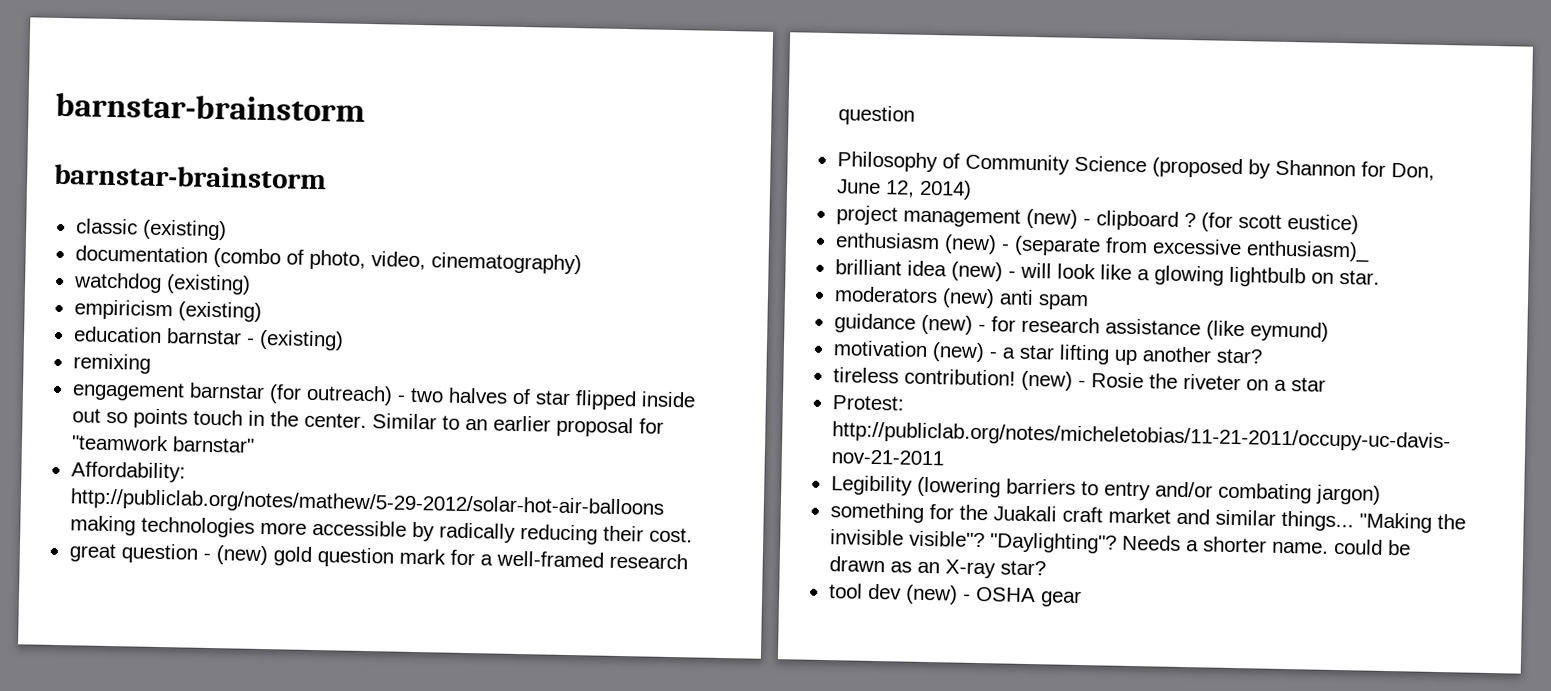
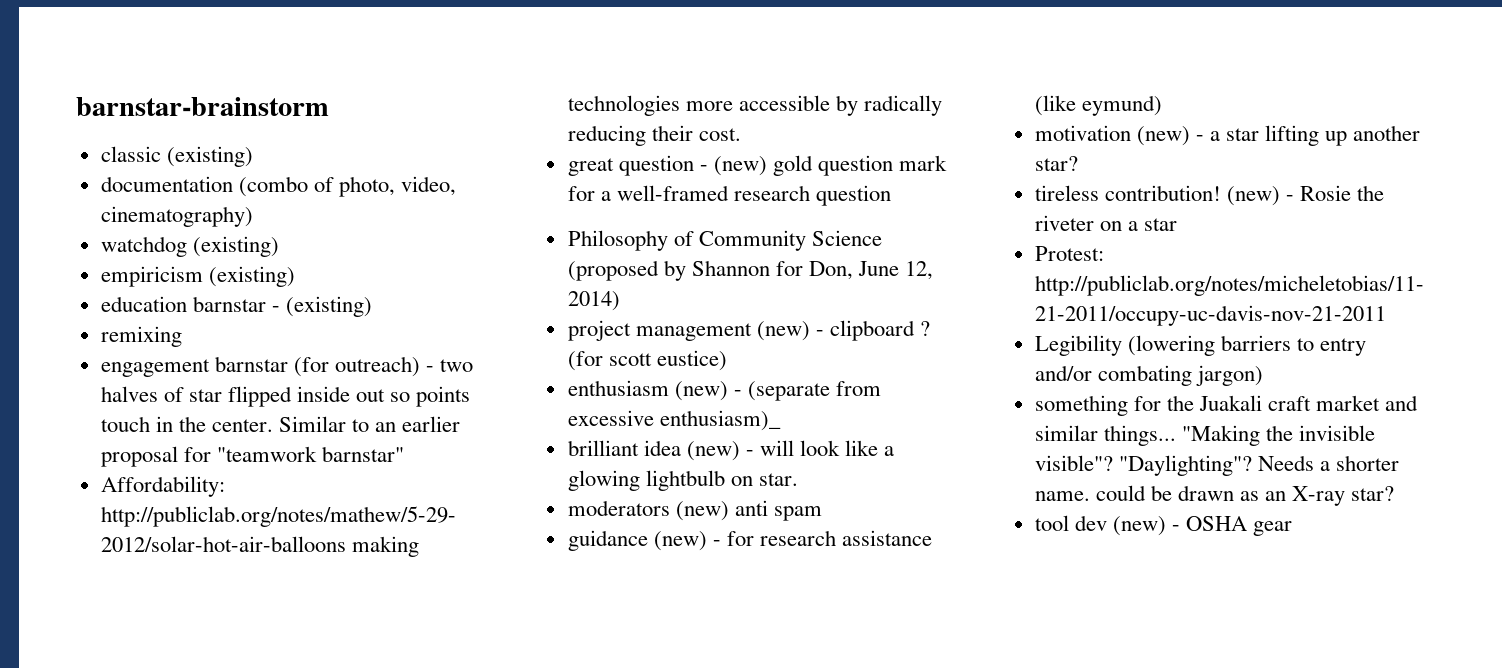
[55,92,365,122] [54,163,327,190] barnstar-brainstorm // barnstar-brainstorm -> [76,97,329,116] barnstar-brainstorm

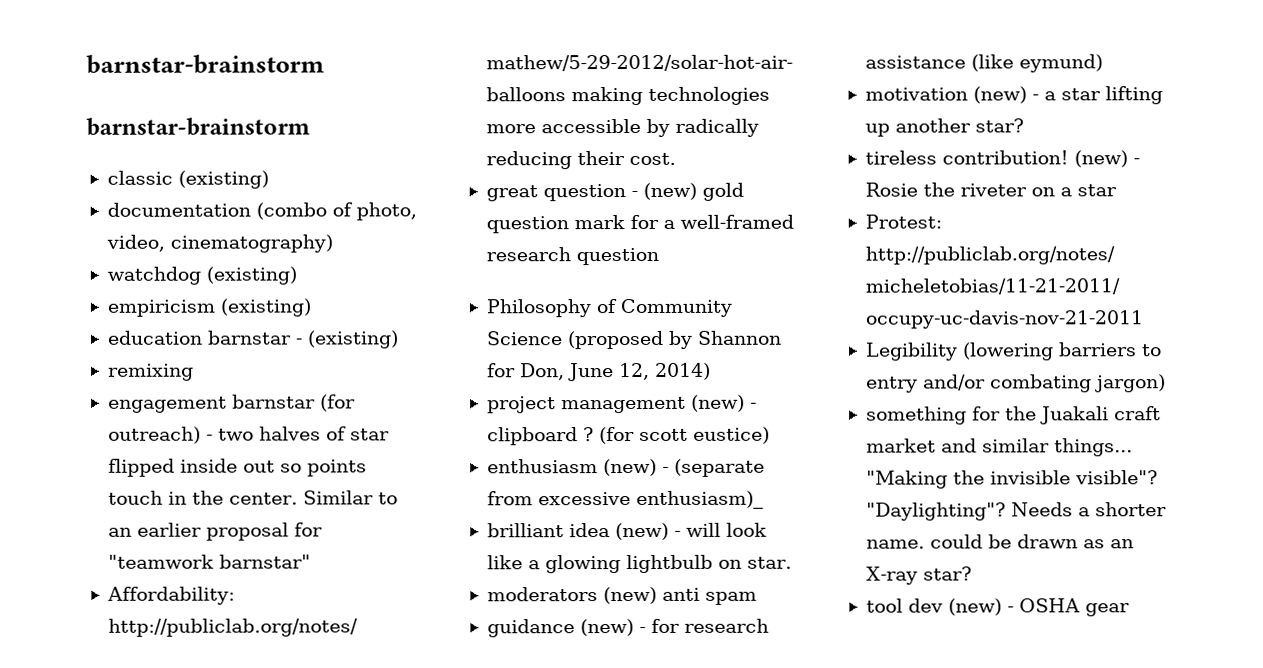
[76,97,329,116] barnstar-brainstorm -> [86,54,325,74] [86,117,310,136] barnstar-brainstorm // barnstar-brainstorm

